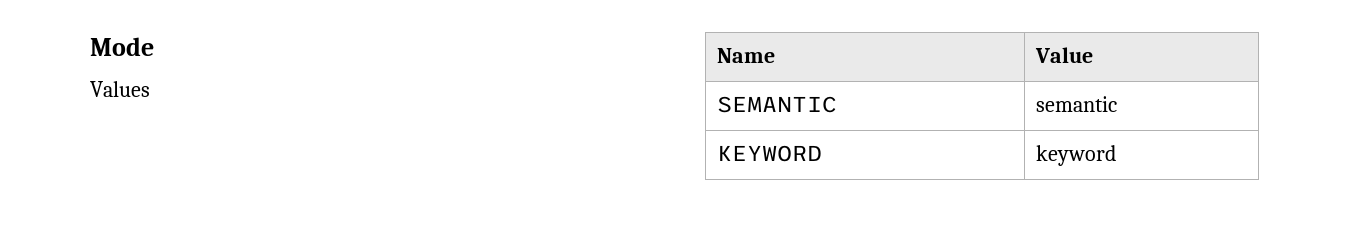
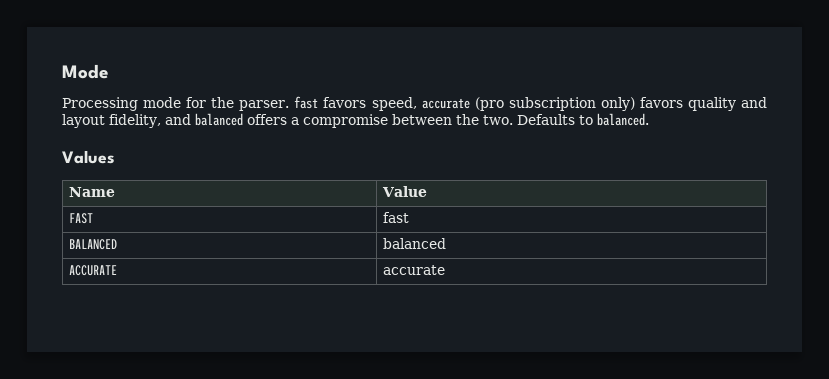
[90,81,150,97] [717,48,776,63] [1035,47,1094,63] [717,96,838,113] [1036,96,1118,112] [717,145,823,162] [1036,145,1117,166] Values // Name | Value // SEMANTIC | semantic // KEYWORD | keyword -> [62,96,767,111] [62,113,649,128] [62,150,115,164] [69,187,116,197] [382,186,428,197] [69,213,94,224] [383,212,410,223] [69,239,118,250] [383,238,447,249] [69,265,118,276] [383,265,446,275] Processing mode for the parser. fast favors speed, accurate (pro subscription only) favors quality and layout fidelity, and balanced offers a compromise between the two. Defaults to balanced. // Values // Name | Value // FAST | fast // BALANCED | balanced // ACCURATE | accurate

